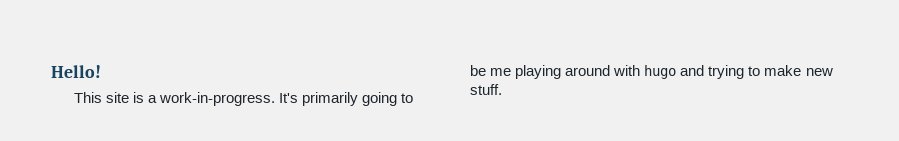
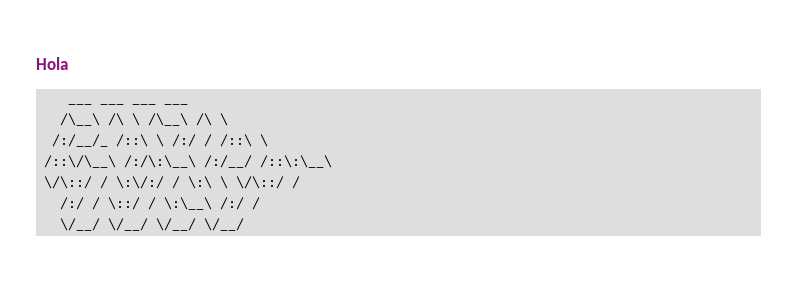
[51,65,101,78] [73,92,414,106] [470,65,833,79] [470,84,502,95] Hello! // This site is a work-in-progress. It's primarily going to be me playing around with hugo and trying to make new stuff. -> [36,57,68,70] [68,103,189,105] [60,113,229,126] [52,134,269,147] [44,155,333,168] [44,176,301,189] [60,197,261,210] [60,218,245,231] Hola // ___ ___ ___ ___ // /\__\ /\ \ /\__\ /\ \ // /:/__/_ /::\ \ /:/ / /::\ \ // /::\/\__\ /:/\:\__\ /:/__/ /::\:\__\ // \/\::/ / \:\/:/ / \:\ \ \/\::/ / // /:/ / \::/ / \:\__\ /:/ / // \/__/ \/__/ \/__/ \/__/

